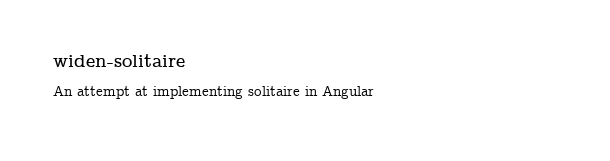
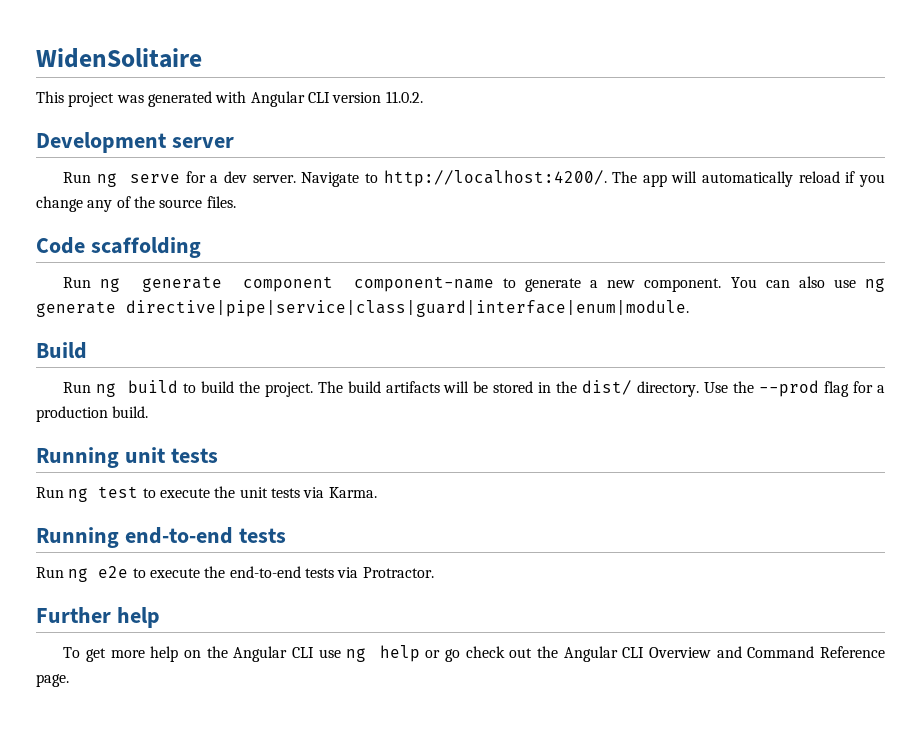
[53,54,185,67] [53,85,374,99] widen-solitaire // An attempt at implementing solitaire in Angular -> [36,48,202,68] [36,91,423,107] [36,132,234,153] [63,170,885,187] [36,196,236,212] [36,237,201,258] [63,276,886,292] [36,300,689,317] [36,342,87,359] [63,380,885,397] [36,406,149,422] [36,447,218,468] [36,486,377,502] [36,527,286,548] [36,566,434,582] [36,607,160,628] [63,645,885,662] [36,674,69,687] WidenSolitaire // This project was generated with Angular CLI version 11.0.2. // Development server // Run ng serve for a dev server. Navigate to http://localhost:4200/. The app will automatically reload if you change any of the source files. // Code scaffolding // Run ng generate component component-name to generate a new component. You can also use ng generate directive|pipe|service|class|guard|interface|enum|module. // Build // Run ng build to build the project. The build artifacts will be stored in the dist/ directory. Use the --prod flag for a production build. // Running unit tests // Run ng test to execute the unit tests via Karma. // Running end-to-end tests // Run ng e2e to execute the end-to-end tests via Protractor. // Further help // To get more help on the Angular CLI use ng help or go check out the Angular CLI Overview and Command Reference page.

